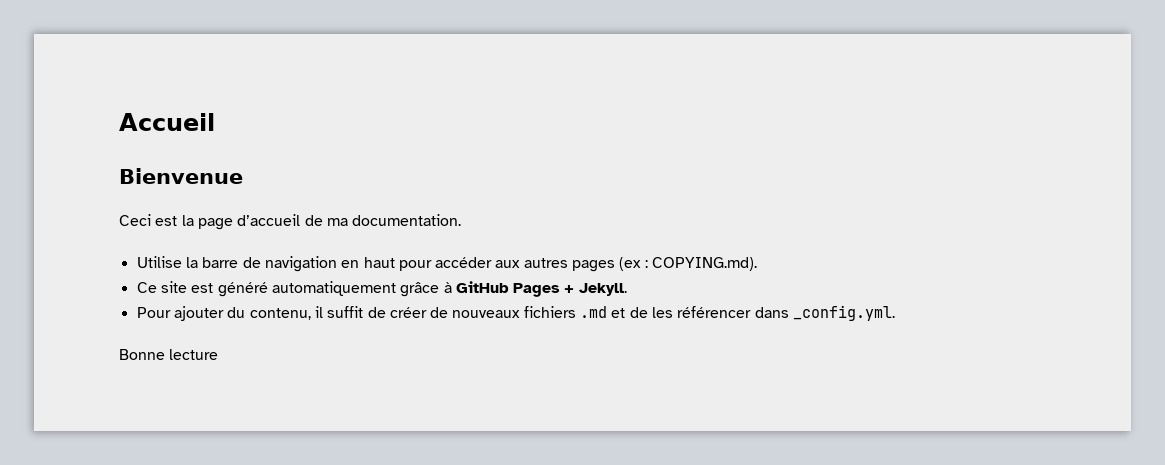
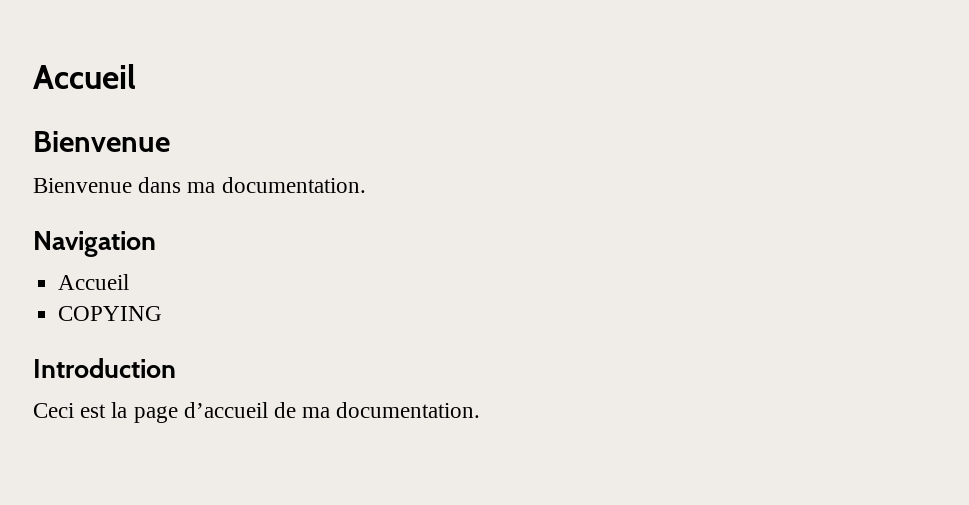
(243, 176) none -> [33,177,366,193] [33,231,156,257] [58,274,130,290] [58,306,163,321] [33,358,176,378] // Bienvenue dans ma documentation. // Navigation // Accueil // COPYING // Introduction
[136,256,758,272] [136,281,627,297] [136,305,896,321] [119,349,219,360] // Utilise la barre de navigation en haut pour accéder aux autres pages (ex : COPYING.md). // Ce site est généré automatiquement grâce à GitHub Pages + Jekyll. // Pour ajouter du contenu, il suffit de créer de nouveaux fichiers .md et de les référencer dans _config.yml. // Bonne lecture -> (481, 410) none

